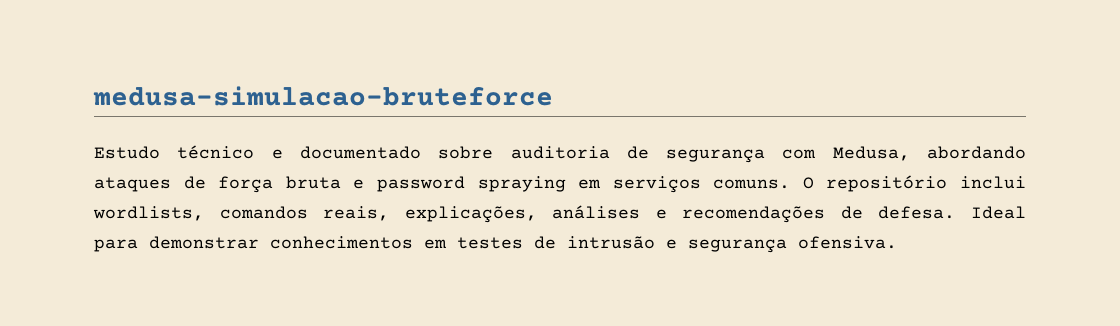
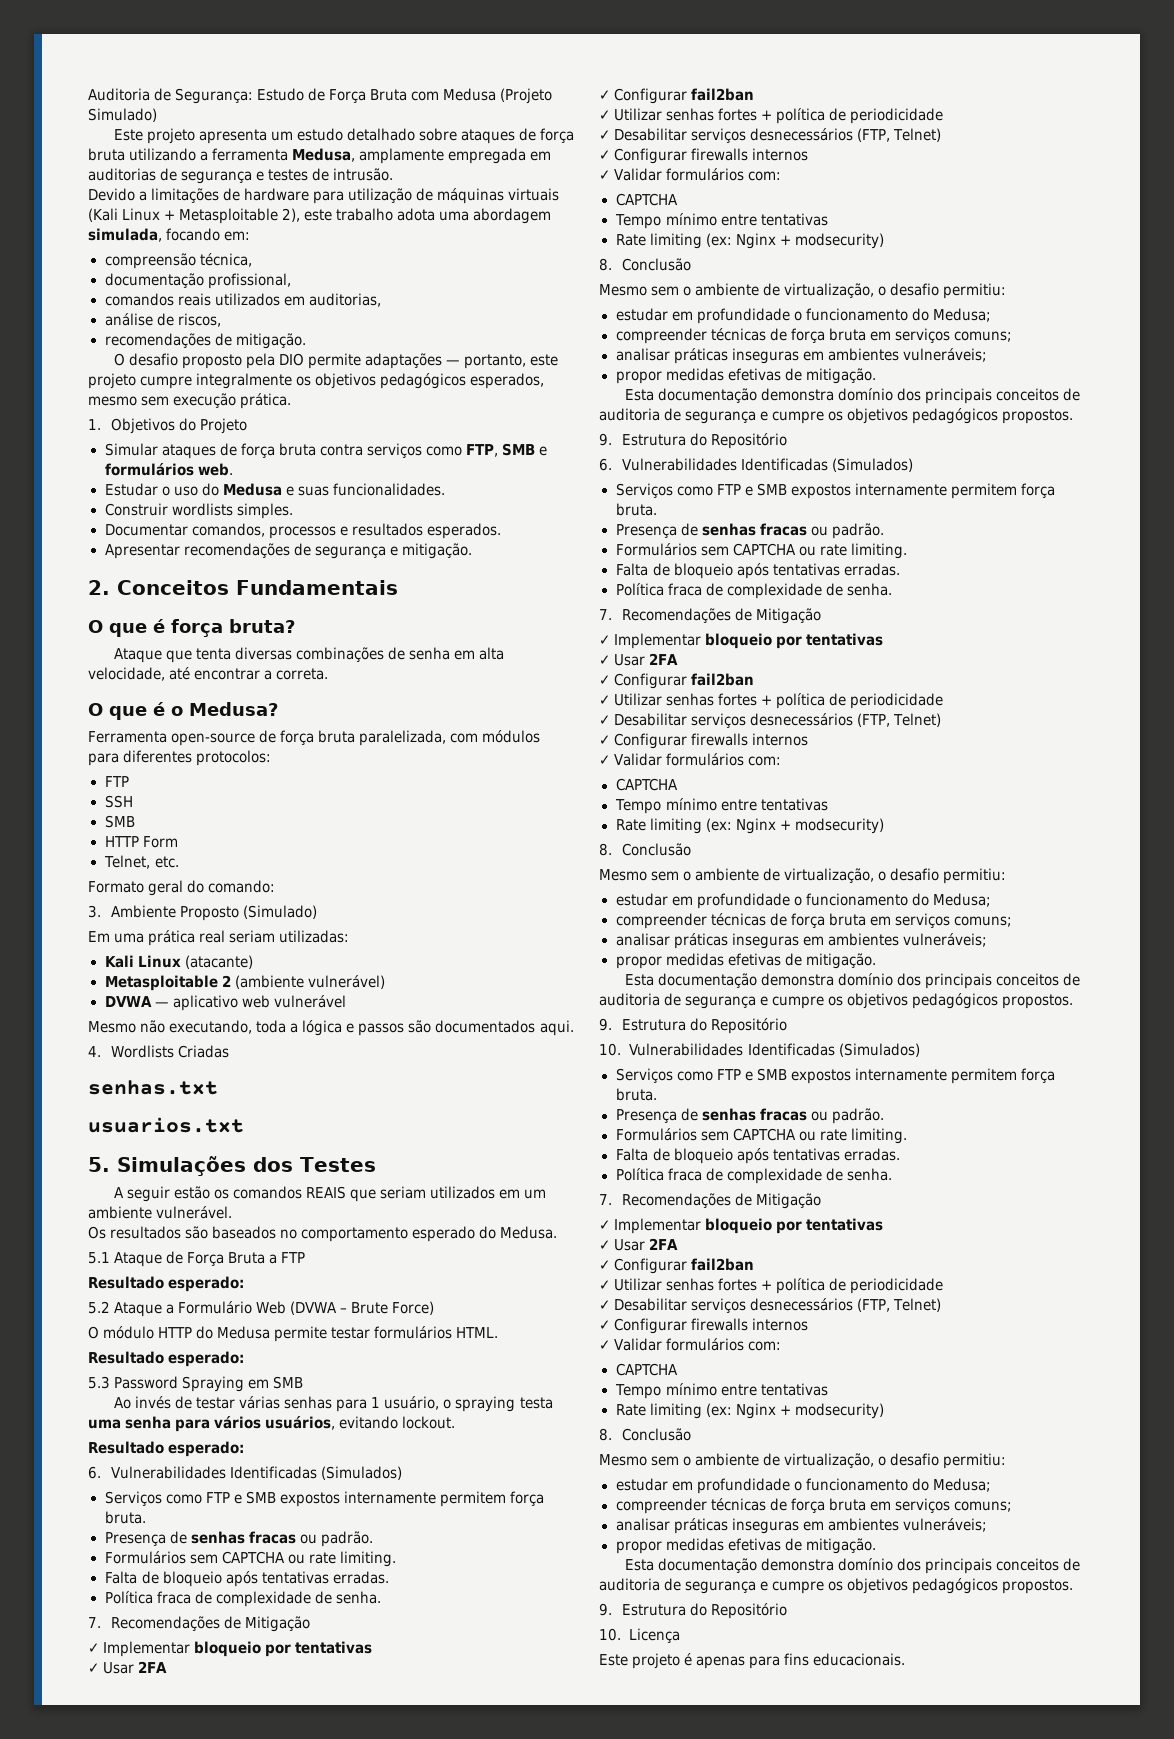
[93,86,553,106] [94,145,1026,163] [94,175,1026,193] [93,205,1026,223] [94,236,897,253] medusa-simulacao-bruteforce // Estudo técnico e documentado sobre auditoria de segurança com Medusa, abordando ataques de força bruta e password spraying em serviços comuns. O repositório inclui wordlists, comandos reais, explicações, análises e recomendações de defesa. Ideal para demonstrar conhecimentos em testes de intrusão e segurança ofensiva. -> [88,88,553,104] [88,108,157,122] [113,128,575,144] [88,148,552,164] [88,168,394,184] [88,188,560,204] [88,208,552,224] [88,228,251,242] [104,253,252,269] [104,273,291,289] [104,293,381,307] [104,313,221,327] [104,333,306,349] [113,353,559,369] [88,373,545,389] [88,393,292,409] [88,418,247,434] [104,443,547,459] [104,463,233,476] [104,483,445,496] [104,503,293,519] [104,523,501,539] [104,543,472,559] [88,580,398,595] [88,619,295,637] [113,647,505,663] [88,667,329,681] [88,702,278,720] [88,730,541,746] [88,750,272,766] [104,776,129,787] [104,795,133,808] [104,815,135,828] [104,836,178,848] [103,855,179,869] [88,880,276,896] [88,905,317,921] [88,930,350,946] [104,955,253,969] [104,975,385,991] [104,995,346,1011] [88,1020,574,1036] [88,1045,229,1058] [88,1080,218,1095] [88,1117,244,1133] [88,1156,376,1176] [113,1186,547,1202] [88,1206,233,1219] [88,1226,558,1242] [88,1251,306,1267] [88,1276,245,1292] [88,1301,435,1317] [88,1326,499,1342] [88,1351,245,1367] [88,1376,304,1392] [113,1396,553,1412] [88,1416,456,1432] [88,1441,245,1457] [88,1466,402,1480] [104,1491,544,1507] [104,1511,146,1524] [104,1531,373,1547] [104,1551,396,1567] [104,1571,389,1587] [104,1591,381,1607] [88,1616,310,1632] [88,1641,373,1657] [88,1661,168,1674] [599,88,755,104] [599,108,944,124] [599,128,942,143] [599,148,809,164] [599,168,782,181] [615,193,679,206] [614,213,828,229] [615,233,884,249] [599,258,691,271] [599,283,1007,299] [615,308,991,324] [615,328,1012,344] [615,348,987,364] [615,368,876,384] [624,388,1081,404] [599,408,1074,424] [599,433,787,449] [599,458,913,472] [615,483,1055,499] [615,503,657,516] [615,523,884,539] [615,543,907,559] [615,563,900,579] [615,583,892,599] [599,608,821,624] [599,633,884,649] [599,653,679,666] [599,673,755,689] [599,693,944,709] [599,713,942,728] [599,733,809,749] [599,753,782,766] [615,778,679,791] [614,798,828,814] [615,818,884,834] [599,843,691,856] [599,868,1007,884] [615,893,991,909] [615,913,1012,929] [615,933,987,949] [615,953,876,969] [624,973,1081,989] [599,993,1074,1009] [599,1018,787,1034] [599,1043,920,1057] [615,1068,1055,1084] [615,1088,657,1101] [615,1108,884,1124] [615,1128,907,1144] [615,1148,900,1164] [615,1168,892,1184] [599,1193,821,1209] [599,1218,884,1234] [599,1238,679,1251] [599,1258,755,1274] [599,1278,944,1294] [599,1298,942,1313] [599,1318,809,1334] [599,1338,782,1351] [615,1363,679,1376] [614,1383,828,1399] [615,1403,884,1419] [599,1428,691,1441] [599,1453,1007,1469] [615,1478,991,1494] [615,1498,1012,1514] [615,1518,987,1534] [615,1538,876,1554] [624,1558,1081,1574] [599,1578,1074,1594] [599,1603,787,1619] [599,1628,680,1643] [599,1653,906,1669] Auditoria de Segurança: Estudo de Força Bruta com Medusa (Projeto Simulado) // Este projeto apresenta um estudo detalhado sobre ataques de força bruta utilizando a ferramenta Medusa, amplamente empregada em auditorias de segurança e testes de intrusão. // Devido a limitações de hardware para utilização de máquinas virtuais (Kali Linux + Metasploitable 2), este trabalho adota uma abordagem simulada, focando em: // compreensão técnica, // documentação profissional, // comandos reais utilizados em auditorias, // análise de riscos, // recomendações de mitigação. // O desafio proposto pela DIO permite adaptações — portanto, este projeto cumpre integralmente os objetivos pedagógicos esperados, mesmo sem execução prática. // 1. Objetivos do Projeto // Simular ataques de força bruta contra serviços como FTP, SMB e formulários web. // Estudar o uso do Medusa e suas funcionalidades. // Construir wordlists simples. // Documentar comandos, processos e resultados esperados. // Apresentar recomendações de segurança e mitigação. // 2. Conceitos Fundamentais // O que é força bruta? // Ataque que tenta diversas combinações de senha em alta velocidade, até encontrar a correta. // O que é o Medusa? // Ferramenta open-source de força bruta paralelizada, com módulos para diferentes protocolos: // FTP // SSH // SMB // HTTP Form // Telnet, etc. // Formato geral do comando: // 3. Ambiente Proposto (Simulado) // Em uma prática real seriam utilizadas: // Kali Linux (atacante) // Metasploitable 2 (ambiente vulnerável) // DVWA — aplicativo web vulnerável // Mesmo não executando, toda a lógica e passos são documentados aqui. // 4. Wordlists Criadas // senhas.txt // usuarios.txt // 5. Simulações dos Testes // A seguir estão os comandos REAIS que seriam utilizados em um ambiente vulnerável. // Os resultados são baseados no comportamento esperado do Medusa. // 5.1 Ataque de Força Bruta a FTP // Resultado esperado: // 5.2 Ataque a Formulário Web (DVWA – Brute Force) // O módulo HTTP do Medusa permite testar formulários HTML. // Resultado esperado: // 5.3 Password Spraying em SMB // Ao invés de testar várias senhas para 1 usuário, o spraying testa uma senha para vários usuários, evitando lockout. // Resultado esperado: // 6. Vulnerabilidades Identificadas (Simulados) // Serviços como FTP e SMB expostos internamente permitem força bruta. // Presença de senhas fracas ou padrão. // Formulários sem CAPTCHA ou rate limiting. // Falta de bloqueio após tentativas erradas. // Política fraca de complexidade de senha. // 7. Recomendações de Mitigação // ✓ Implementar bloqueio por tentativas // ✓ Usar 2FA // ✓ Configurar fail2ban // ✓ Utilizar senhas fortes + política de periodicidade // ✓ Desabilitar serviços desnecessários (FTP, Telnet) // ✓ Configurar firewalls internos // ✓ Validar formulários com: // CAPTCHA // Tempo mínimo entre tentativas // Rate limiting (ex: Nginx + modsecurity) // 8. Conclusão // Mesmo sem o ambiente de virtualização, o desafio permitiu: // estudar em profundidade o funcionamento do Medusa; // compreender técnicas de força bruta em serviços comuns; // analisar práticas inseguras em ambientes vulneráveis; // propor medidas efetivas de mitigação. // Esta documentação demonstra domínio dos principais conceitos de auditoria de segurança e cumpre os objetivos pedagógicos propostos. // 9. Estrutura do Repositório // 6. Vulnerabilidades Identificadas (Simulados) // Serviços como FTP e SMB expostos internamente permitem força bruta. // Presença de senhas fracas ou padrão. // Formulários sem CAPTCHA ou rate limiting. // Falta de bloqueio após tentativas erradas. // Política fraca de complexidade de senha. // 7. Recomendações de Mitigação // ✓ Implementar bloqueio por tentativas // ✓ Usar 2FA // ✓ Configurar fail2ban // ✓ Utilizar senhas fortes + política de periodicidade // ✓ Desabilitar serviços desnecessários (FTP, Telnet) // ✓ Configurar firewalls internos // ✓ Validar formulários com: // CAPTCHA // Tempo mínimo entre tentativas // Rate limiting (ex: Nginx + modsecurity) // 8. Conclusão // Mesmo sem o ambiente de virtualização, o desafio permitiu: // estudar em profundidade o funcionamento do Medusa; // compreender técnicas de força bruta em serviços comuns; // analisar práticas inseguras em ambientes vulneráveis; // propor medidas efetivas de mitigação. // Esta documentação demonstra domínio dos principais conceitos de auditoria de segurança e cumpre os objetivos pedagógicos propostos. // 9. Estrutura do Repositório // 10. Vulnerabilidades Identificadas (Simulados) // Serviços como FTP e SMB expostos internamente permitem força bruta. // Presença de senhas fracas ou padrão. // Formulários sem CAPTCHA ou rate limiting. // Falta de bloqueio após tentativas erradas. // Política fraca de complexidade de senha. // 7. Recomendações de Mitigação // ✓ Implementar bloqueio por tentativas // ✓ Usar 2FA // ✓ Configurar fail2ban // ✓ Utilizar senhas fortes + política de periodicidade // ✓ Desabilitar serviços desnecessários (FTP, Telnet) // ✓ Configurar firewalls internos // ✓ Validar formulários com: // CAPTCHA // Tempo mínimo entre tentativas // Rate limiting (ex: Nginx + modsecurity) // 8. Conclusão // Mesmo sem o ambiente de virtualização, o desafio permitiu: // estudar em profundidade o funcionamento do Medusa; // compreender técnicas de força bruta em serviços comuns; // analisar práticas inseguras em ambientes vulneráveis; // propor medidas efetivas de mitigação. // Esta documentação demonstra domínio dos principais conceitos de auditoria de segurança e cumpre os objetivos pedagógicos propostos. // 9. Estrutura do Repositório // 10. Licença // Este projeto é apenas para fins educacionais.

